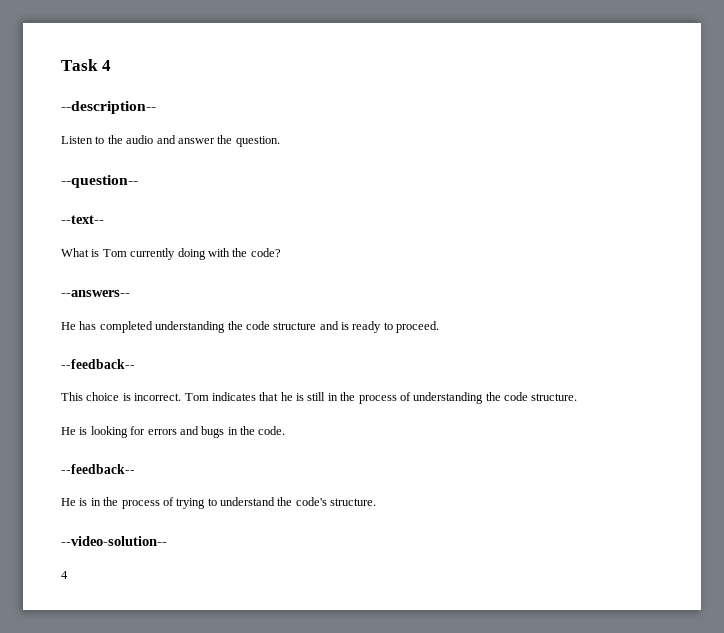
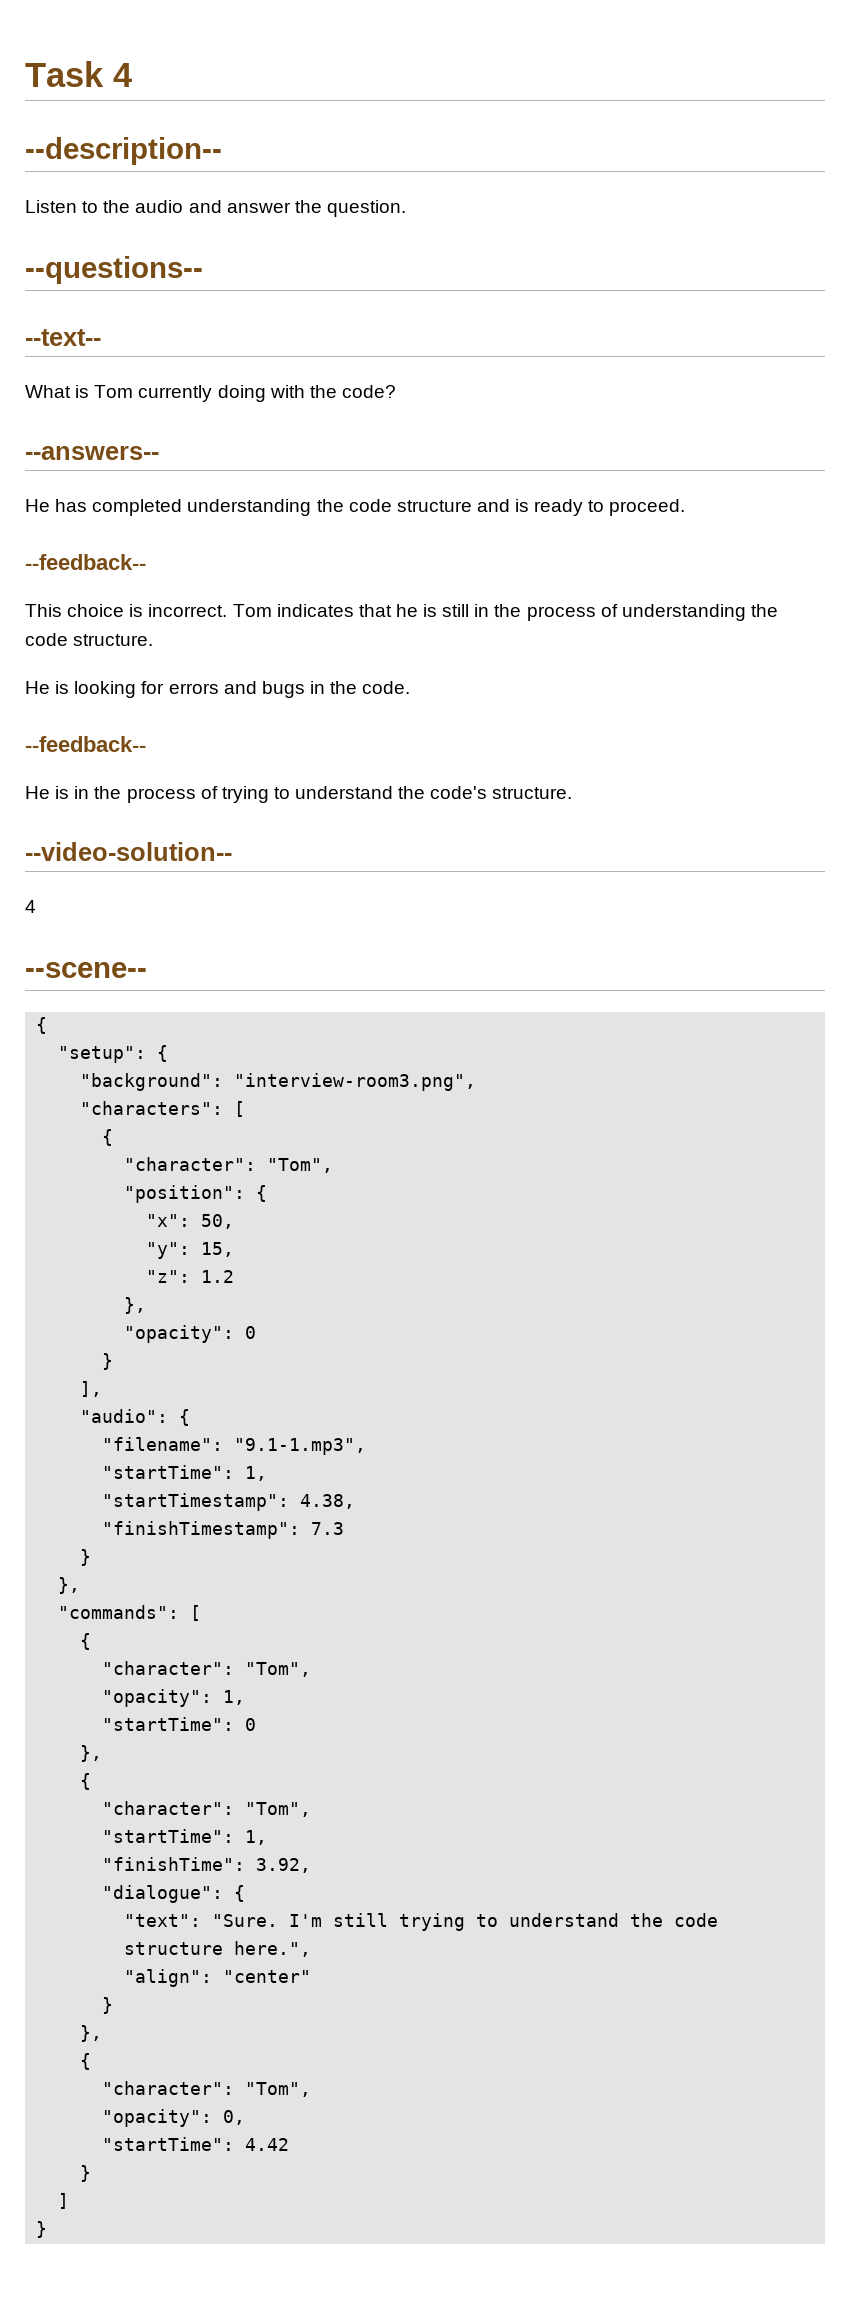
[61,175,138,188] --question-- -> [25,256,203,284] --questions--
(68, 575) none -> [25,962,147,978] [36,1017,48,1034] [58,1045,169,1063] [80,1073,477,1091] [80,1101,246,1117] [102,1129,114,1146] [124,1157,334,1173] [124,1185,268,1203] [146,1214,235,1229] [146,1242,235,1259] [146,1270,235,1283] [124,1297,147,1314] [124,1325,257,1343] [102,1353,114,1370] [80,1381,103,1397] [80,1409,191,1426] [102,1437,367,1455] [102,1465,268,1481] [102,1493,356,1511] [102,1521,345,1539] [80,1549,92,1566] [58,1577,81,1594] [58,1605,202,1621] [80,1633,92,1650] [102,1661,312,1677] [102,1689,246,1707] [102,1717,257,1731] [80,1745,103,1762] [80,1773,92,1790] [102,1801,312,1817] [102,1829,268,1845] [102,1857,312,1873] [102,1885,246,1903] [124,1913,719,1931] [124,1941,312,1957] [124,1969,312,1987] [102,1997,114,2014] [80,2025,103,2042] [80,2053,92,2070] [102,2081,312,2097] [102,2109,246,2127] [102,2137,290,2151] [80,2165,92,2182] [58,2193,70,2209] [36,2221,48,2238] // --scene-- // { // "setup": { // "background": "interview-room3.png", // "characters": [ // { // "character": "Tom", // "position": { // "x": 50, // "y": 15, // "z": 1.2 // }, // "opacity": 0 // } // ], // "audio": { // "filename": "9.1-1.mp3", // "startTime": 1, // "startTimestamp": 4.38, // "finishTimestamp": 7.3 // } // }, // "commands": [ // { // "character": "Tom", // "opacity": 1, // "startTime": 0 // }, // { // "character": "Tom", // "startTime": 1, // "finishTime": 3.92, // "dialogue": { // "text": "Sure. I'm still trying to understand the code structure here.", // "align": "center" // } // }, // { // "character": "Tom", // "opacity": 0, // "startTime": 4.42 // } // ] // }

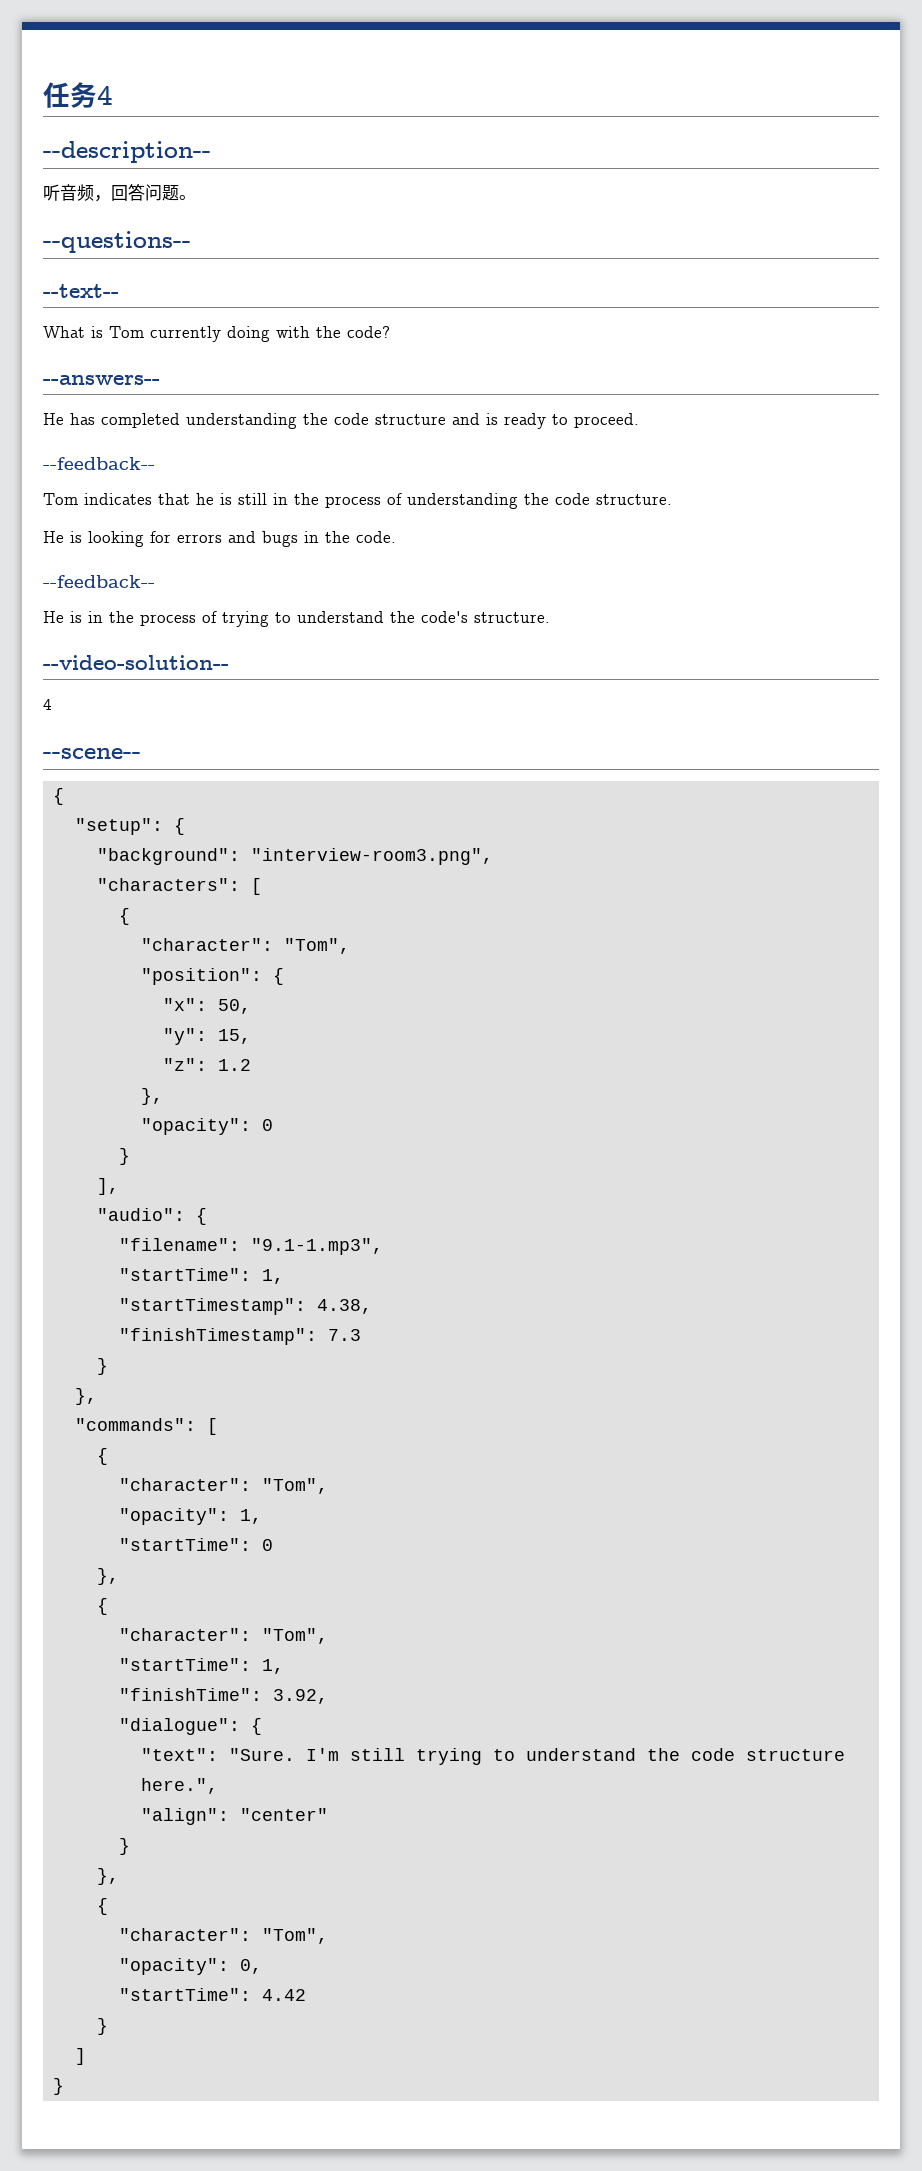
[25,61,104,87] Task -> [43,82,97,108] 任务
[25,200,406,217] Listen to the audio and answer the question. -> [43,183,196,202] 听音频，回答问题。
[25,604,228,617] This choice is incorrect. -> (155, 463) none

